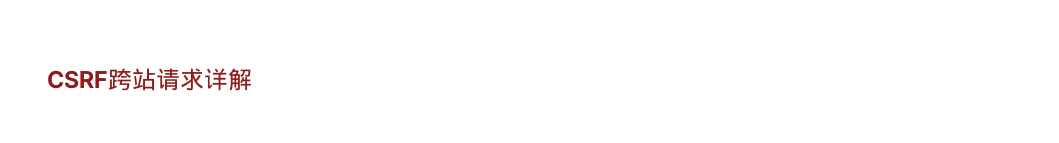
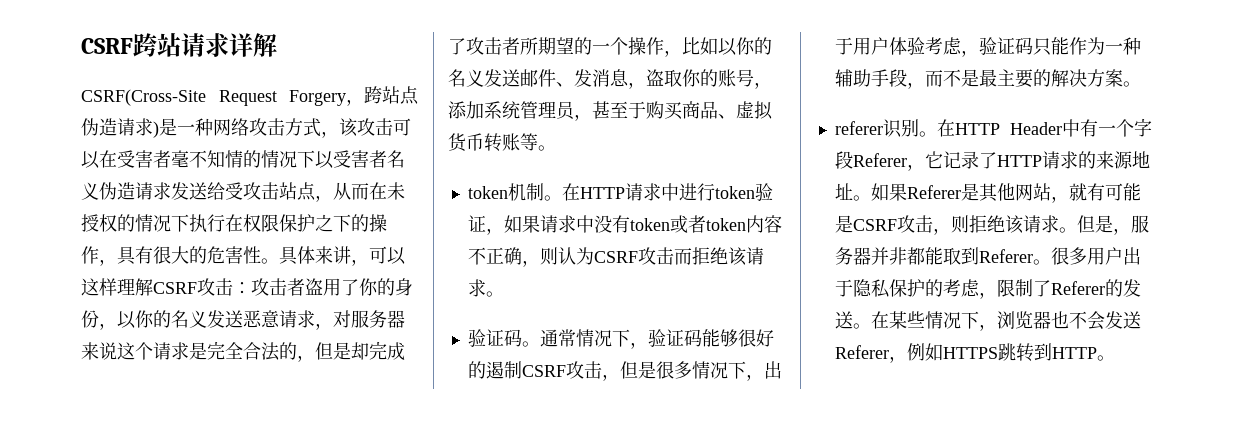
(252, 79) none -> [81,86,419,106] [81,118,411,138] [81,150,405,169] [81,182,405,202] [81,214,387,232] [81,246,406,266] [81,278,413,296] [81,310,405,330] [81,341,405,362] [448,37,772,57] [448,69,772,89] [448,101,773,121] [448,133,556,152] [467,183,773,201] [467,215,782,235] [467,247,764,267] [467,279,504,297] [467,329,774,349] [467,361,782,381] [834,37,1141,57] [834,69,1141,89] [834,118,1152,138] [834,151,1150,171] [834,183,1141,203] [834,215,1149,235] [834,247,1141,265] [834,279,1141,299] [834,311,1141,331] [834,343,1115,363] // CSRF(Cross-Site Request Forgery，跨站点伪造请求)是一种网络攻击方式，该攻击可以在受害者毫不知情的情况下以受害者名义伪造请求发送给受攻击站点，从而在未授权的情况下执行在权限保护之下的操作，具有很大的危害性。具体来讲，可以这样理解CSRF攻击：攻击者盗用了你的身份，以你的名义发送恶意请求，对服务器来说这个请求是完全合法的，但是却完成了攻击者所期望的一个操作，比如以你的名义发送邮件、发消息，盗取你的账号，添加系统管理员，甚至于购买商品、虚拟货币转账等。 // token机制。在HTTP请求中进行token验证，如果请求中没有token或者token内容不正确，则认为CSRF攻击而拒绝该请求。 // 验证码。通常情况下，验证码能够很好的遏制CSRF攻击，但是很多情况下，出于用户体验考虑，验证码只能作为一种辅助手段，而不是最主要的解决方案。 // referer识别。在HTTP Header中有一个字段Referer，它记录了HTTP请求的来源地址。如果Referer是其他网站，就有可能是CSRF攻击，则拒绝该请求。但是，服务器并非都能取到Referer。很多用户出于隐私保护的考虑，限制了Referer的发送。在某些情况下，浏览器也不会发送Referer，例如HTTPS跳转到HTTP。

